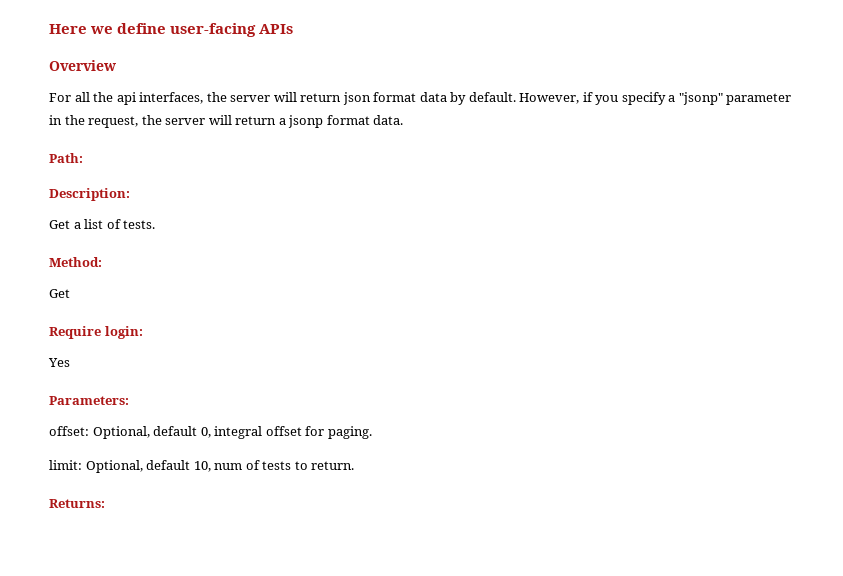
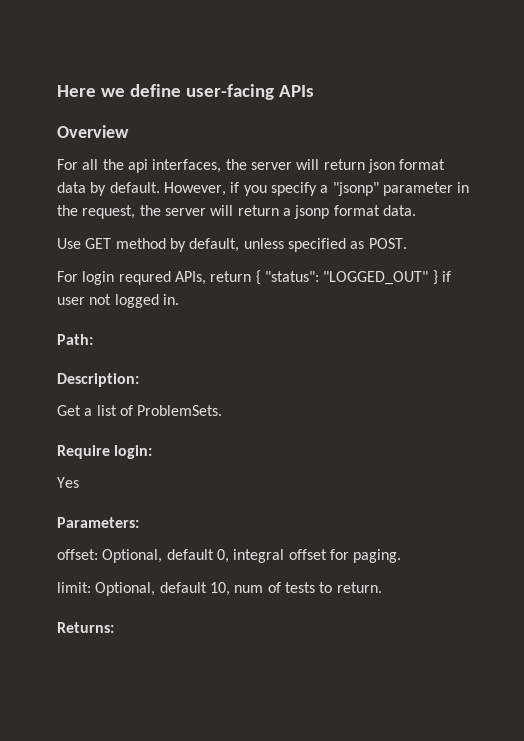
(404, 120) none -> [57,238,407,252] [57,270,451,285] [57,294,179,308] // Use GET method by default, unless specified as POST. // For login requred APIs, return { "status": "LOGGED_OUT" } if user not logged in.
[123,220,156,229] [49,257,102,267] [49,289,70,298] tests. // Method: // Get -> [137,405,223,416] ProblemSets.

